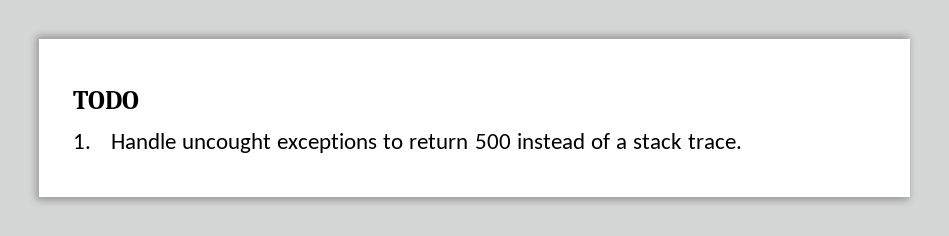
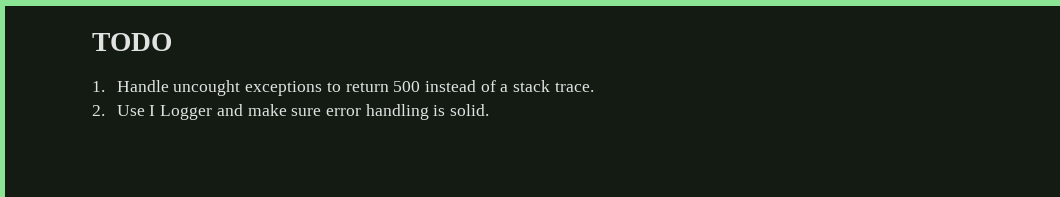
(742, 141) none -> [92,104,490,120] // 2. Use I Logger and make sure error handling is solid.

